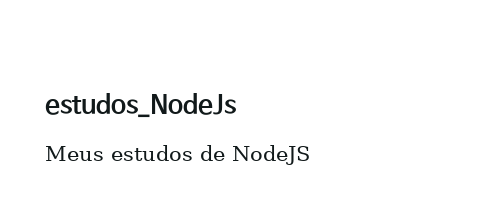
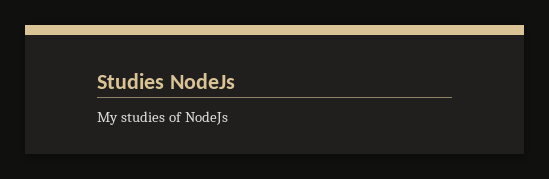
[45,93,236,118] [45,145,310,165] estudos_NodeJs // Meus estudos de NodeJS -> [97,73,235,89] [97,111,228,125] Studies NodeJs // My studies of NodeJs

